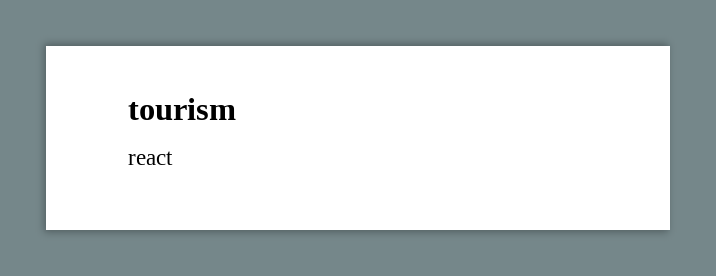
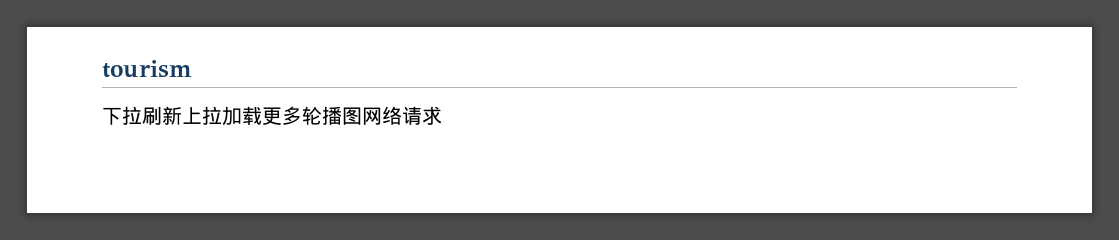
[128,151,173,165] react -> [102,106,442,126] 下拉刷新上拉加载更多轮播图网络请求

